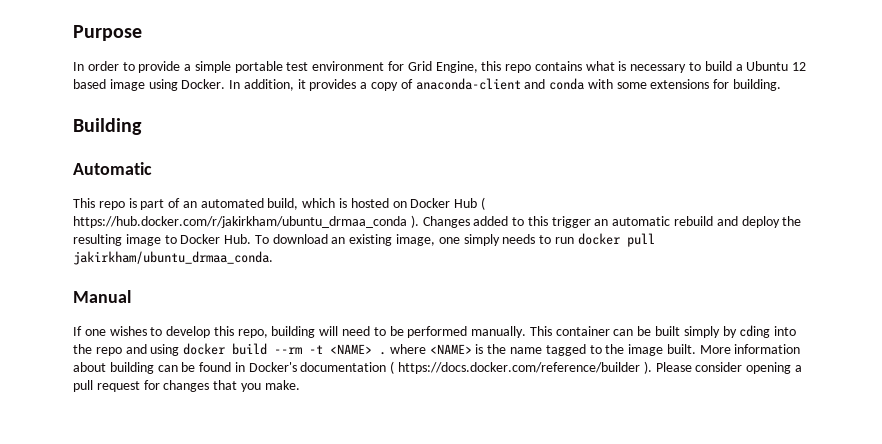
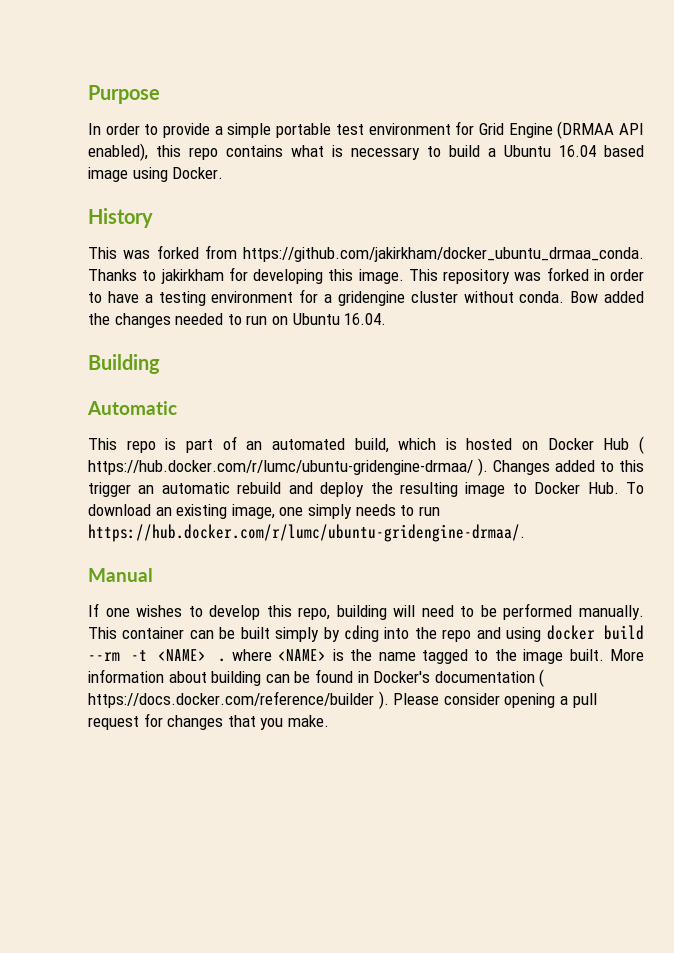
[435,61,478,73] Engine, -> [508,121,644,139] [88,143,148,161] Engine (DRMAA API enabled),
[792,62,807,71] 12 -> [559,145,596,157] 16.04
[229,78,782,91] In addition, it provides a copy of anaconda-client and conda with some extensions for building. -> [88,208,153,228] [88,245,644,262] [88,267,644,284] [88,289,644,306] [88,313,387,328] // History // This was forked from https://github.com/jakirkham/docker_ubuntu_drmaa_conda. Thanks to jakirkham for developing this image. This repository was forked in order to have a testing environment for a gridengine cluster without conda. Bow added the changes needed to run on Ubuntu 16.04.
[73,216,407,228] https://hub.docker.com/r/jakirkham/ubuntu_drmaa_conda -> [88,460,473,475] https://hub.docker.com/r/lumc/ubuntu-gridengine-drmaa/
[577,233,655,247] [73,251,273,265] docker pull jakirkham/ubuntu_drmaa_conda. -> [88,524,525,542] https://hub.docker.com/r/lumc/ubuntu-gridengine-drmaa/.

